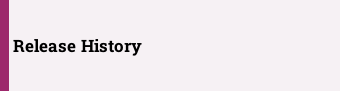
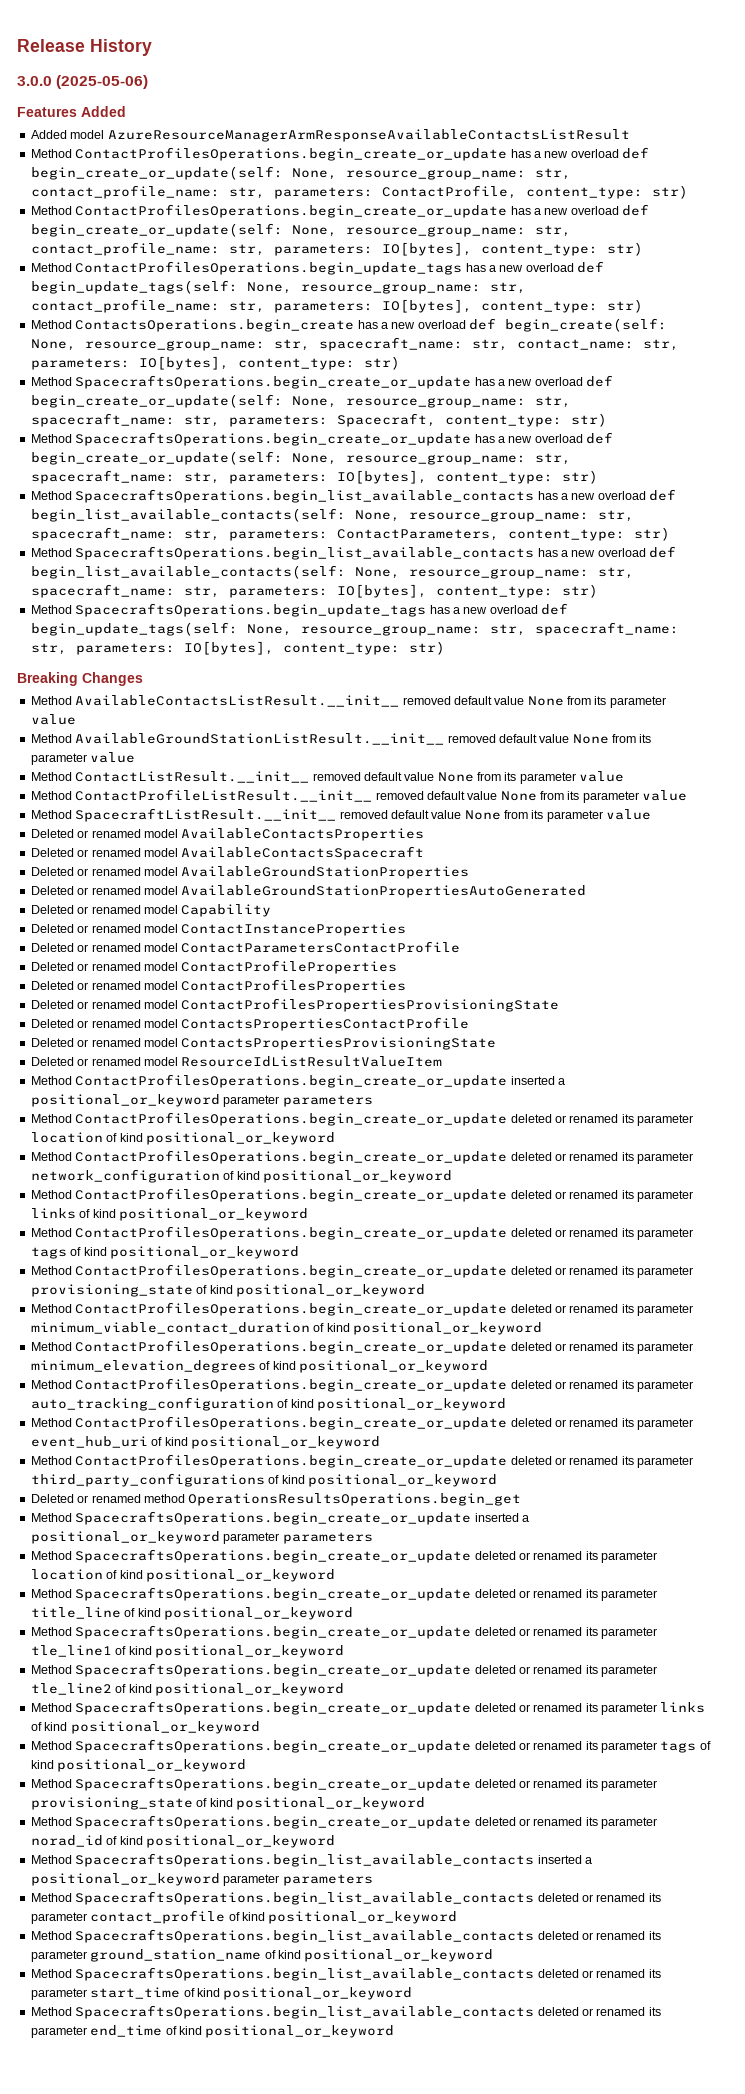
(142, 47) none -> [17,75,149,89] [17,106,126,117] [30,129,630,142] [30,147,649,161] [30,166,571,180] [30,185,688,199] [30,204,649,218] [30,223,571,237] [30,242,643,256] [30,261,604,275] [30,280,526,294] [30,299,643,313] [30,318,667,332] [30,337,679,351] [30,356,400,370] [30,375,613,389] [30,394,571,408] [30,413,607,427] [30,432,613,446] [30,451,571,465] [30,470,598,484] [30,489,676,503] [30,508,634,522] [30,527,670,541] [30,546,676,560] [30,565,634,579] [30,584,598,598] [30,603,568,617] [30,622,679,636] [30,641,445,655] [17,672,143,686] [30,695,666,708] [30,714,76,725] [30,733,652,745] [30,752,136,765] [30,771,625,784] [30,789,688,803] [30,808,652,822] [30,828,425,841] [30,846,425,860] [30,866,470,879] [30,885,587,898] [30,904,272,917] [30,923,407,936] [30,941,461,953] [30,960,398,974] [30,979,407,993] [30,998,560,1012] [30,1017,470,1031] [30,1037,497,1050] [30,1056,443,1067] [30,1074,565,1088] [30,1094,373,1107] [30,1112,693,1126] [30,1132,335,1145] [30,1150,693,1164] [30,1169,452,1183] [30,1188,693,1202] [30,1208,308,1221] [30,1226,693,1240] [30,1246,299,1259] [30,1264,693,1278] [30,1284,425,1297] [30,1302,693,1316] [30,1322,542,1335] [30,1340,693,1354] [30,1360,488,1373] [30,1378,693,1392] [30,1397,506,1411] [30,1416,693,1430] [30,1436,380,1449] [30,1454,693,1468] [30,1473,497,1487] [30,1493,522,1506] [30,1511,529,1525] [30,1531,373,1544] [30,1549,657,1563] [30,1569,335,1582] [30,1587,657,1601] [30,1607,353,1620] [30,1625,657,1639] [30,1645,344,1658] [30,1663,657,1677] [30,1683,344,1696] [30,1701,706,1715] [30,1721,260,1734] [30,1739,711,1753] [30,1759,247,1772] [30,1777,657,1791] [30,1797,425,1810] [30,1815,657,1829] [30,1835,335,1848] [30,1853,592,1867] [30,1873,373,1886] [30,1891,661,1905] [30,1910,458,1924] [30,1929,661,1943] [30,1949,494,1962] [30,1967,661,1981] [30,1987,413,2000] [30,2005,661,2019] [30,2025,395,2038] // 3.0.0 (2025-05-06) // Features Added // Added model AzureResourceManagerArmResponseAvailableContactsListResult // Method ContactProfilesOperations.begin_create_or_update has a new overload def begin_create_or_update(self: None, resource_group_name: str, contact_profile_name: str, parameters: ContactProfile, content_type: str) // Method ContactProfilesOperations.begin_create_or_update has a new overload def begin_create_or_update(self: None, resource_group_name: str, contact_profile_name: str, parameters: IO[bytes], content_type: str) // Method ContactProfilesOperations.begin_update_tags has a new overload def begin_update_tags(self: None, resource_group_name: str, contact_profile_name: str, parameters: IO[bytes], content_type: str) // Method ContactsOperations.begin_create has a new overload def begin_create(self: None, resource_group_name: str, spacecraft_name: str, contact_name: str, parameters: IO[bytes], content_type: str) // Method SpacecraftsOperations.begin_create_or_update has a new overload def begin_create_or_update(self: None, resource_group_name: str, spacecraft_name: str, parameters: Spacecraft, content_type: str) // Method SpacecraftsOperations.begin_create_or_update has a new overload def begin_create_or_update(self: None, resource_group_name: str, spacecraft_name: str, parameters: IO[bytes], content_type: str) // Method SpacecraftsOperations.begin_list_available_contacts has a new overload def begin_list_available_contacts(self: None, resource_group_name: str, spacecraft_name: str, parameters: ContactParameters, content_type: str) // Method SpacecraftsOperations.begin_list_available_contacts has a new overload def begin_list_available_contacts(self: None, resource_group_name: str, spacecraft_name: str, parameters: IO[bytes], content_type: str) // Method SpacecraftsOperations.begin_update_tags has a new overload def begin_update_tags(self: None, resource_group_name: str, spacecraft_name: str, parameters: IO[bytes], content_type: str) // Breaking Changes // Method AvailableContactsListResult.__init__ removed default value None from its parameter value // Method AvailableGroundStationListResult.__init__ removed default value None from its parameter value // Method ContactListResult.__init__ removed default value None from its parameter value // Method ContactProfileListResult.__init__ removed default value None from its parameter value // Method SpacecraftListResult.__init__ removed default value None from its parameter value // Deleted or renamed model AvailableContactsProperties // Deleted or renamed model AvailableContactsSpacecraft // Deleted or renamed model AvailableGroundStationProperties // Deleted or renamed model AvailableGroundStationPropertiesAutoGenerated // Deleted or renamed model Capability // Deleted or renamed model ContactInstanceProperties // Deleted or renamed model ContactParametersContactProfile // Deleted or renamed model ContactProfileProperties // Deleted or renamed model ContactProfilesProperties // Deleted or renamed model ContactProfilesPropertiesProvisioningState // Deleted or renamed model ContactsPropertiesContactProfile // Deleted or renamed model ContactsPropertiesProvisioningState // Deleted or renamed model ResourceIdListResultValueItem // Method ContactProfilesOperations.begin_create_or_update inserted a positional_or_keyword parameter parameters // Method ContactProfilesOperations.begin_create_or_update deleted or renamed its parameter location of kind positional_or_keyword // Method ContactProfilesOperations.begin_create_or_update deleted or renamed its parameter network_configuration of kind positional_or_keyword // Method ContactProfilesOperations.begin_create_or_update deleted or renamed its parameter links of kind positional_or_keyword // Method ContactProfilesOperations.begin_create_or_update deleted or renamed its parameter tags of kind positional_or_keyword // Method ContactProfilesOperations.begin_create_or_update deleted or renamed its parameter provisioning_state of kind positional_or_keyword // Method ContactProfilesOperations.begin_create_or_update deleted or renamed its parameter minimum_viable_contact_duration of kind positional_or_keyword // Method ContactProfilesOperations.begin_create_or_update deleted or renamed its parameter minimum_elevation_degrees of kind positional_or_keyword // Method ContactProfilesOperations.begin_create_or_update deleted or renamed its parameter auto_tracking_configuration of kind positional_or_keyword // Method ContactProfilesOperations.begin_create_or_update deleted or renamed its parameter event_hub_uri of kind positional_or_keyword // Method ContactProfilesOperations.begin_create_or_update deleted or renamed its parameter third_party_configurations of kind positional_or_keyword // Deleted or renamed method OperationsResultsOperations.begin_get // Method SpacecraftsOperations.begin_create_or_update inserted a positional_or_keyword parameter parameters // Method SpacecraftsOperations.begin_create_or_update deleted or renamed its parameter location of kind positional_or_keyword // Method SpacecraftsOperations.begin_create_or_update deleted or renamed its parameter title_line of kind positional_or_keyword // Method SpacecraftsOperations.begin_create_or_update deleted or renamed its parameter tle_line1 of kind positional_or_keyword // Method SpacecraftsOperations.begin_create_or_update deleted or renamed its parameter tle_line2 of kind positional_or_keyword // Method SpacecraftsOperations.begin_create_or_update deleted or renamed its parameter links of kind positional_or_keyword // Method SpacecraftsOperations.begin_create_or_update deleted or renamed its parameter tags of kind positional_or_keyword // Method SpacecraftsOperations.begin_create_or_update deleted or renamed its parameter provisioning_state of kind positional_or_keyword // Method SpacecraftsOperations.begin_create_or_update deleted or renamed its parameter norad_id of kind positional_or_keyword // Method SpacecraftsOperations.begin_list_available_contacts inserted a positional_or_keyword parameter parameters // Method SpacecraftsOperations.begin_list_available_contacts deleted or renamed its parameter contact_profile of kind positional_or_keyword // Method SpacecraftsOperations.begin_list_available_contacts deleted or renamed its parameter ground_station_name of kind positional_or_keyword // Method SpacecraftsOperations.begin_list_available_contacts deleted or renamed its parameter start_time of kind positional_or_keyword // Method SpacecraftsOperations.begin_list_available_contacts deleted or renamed its parameter end_time of kind positional_or_keyword

